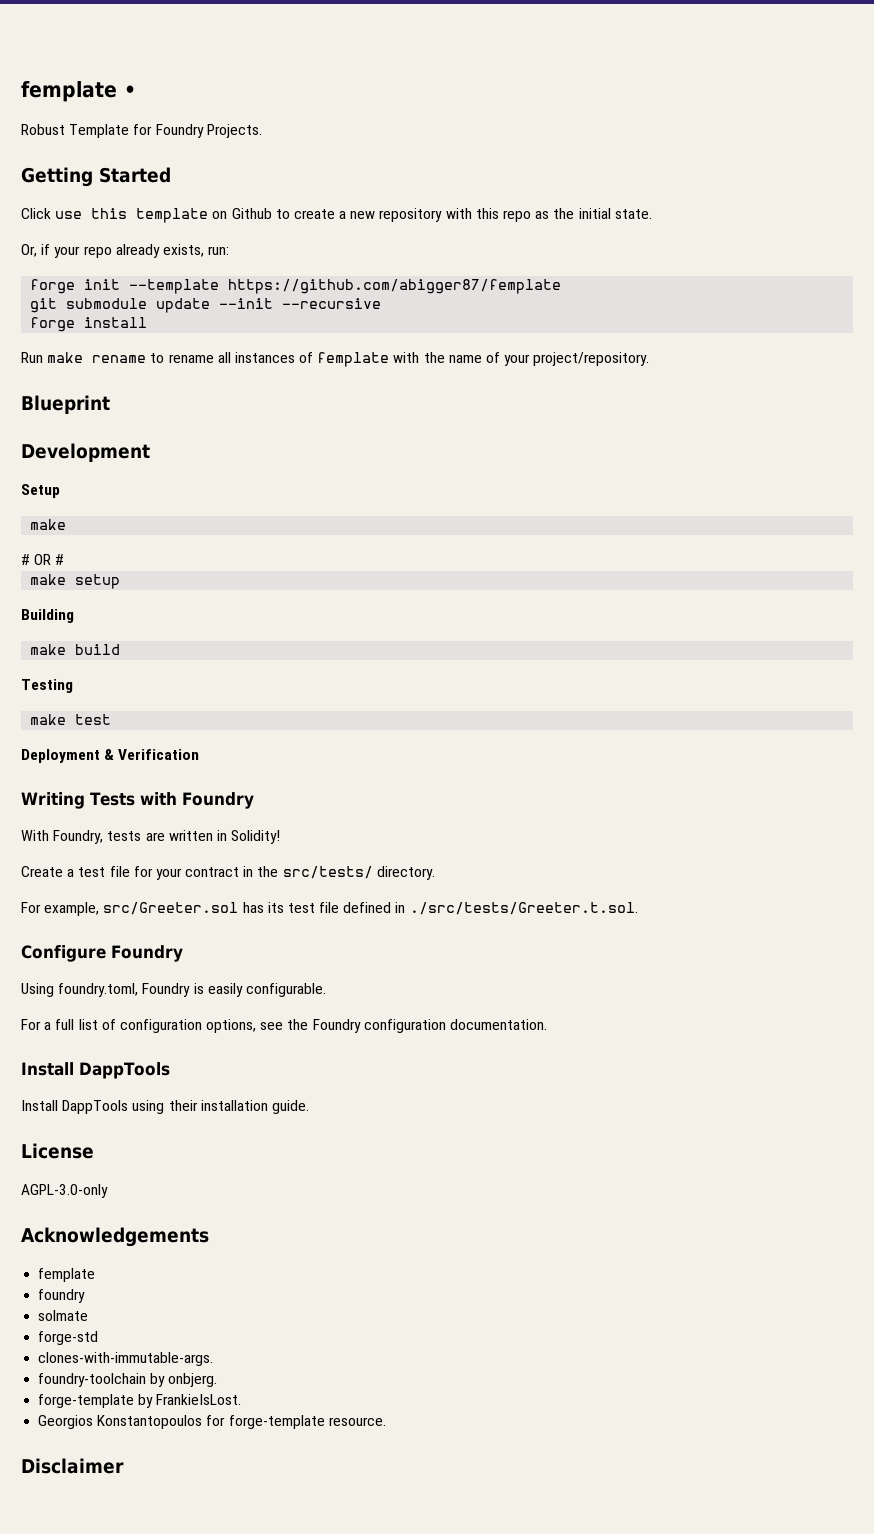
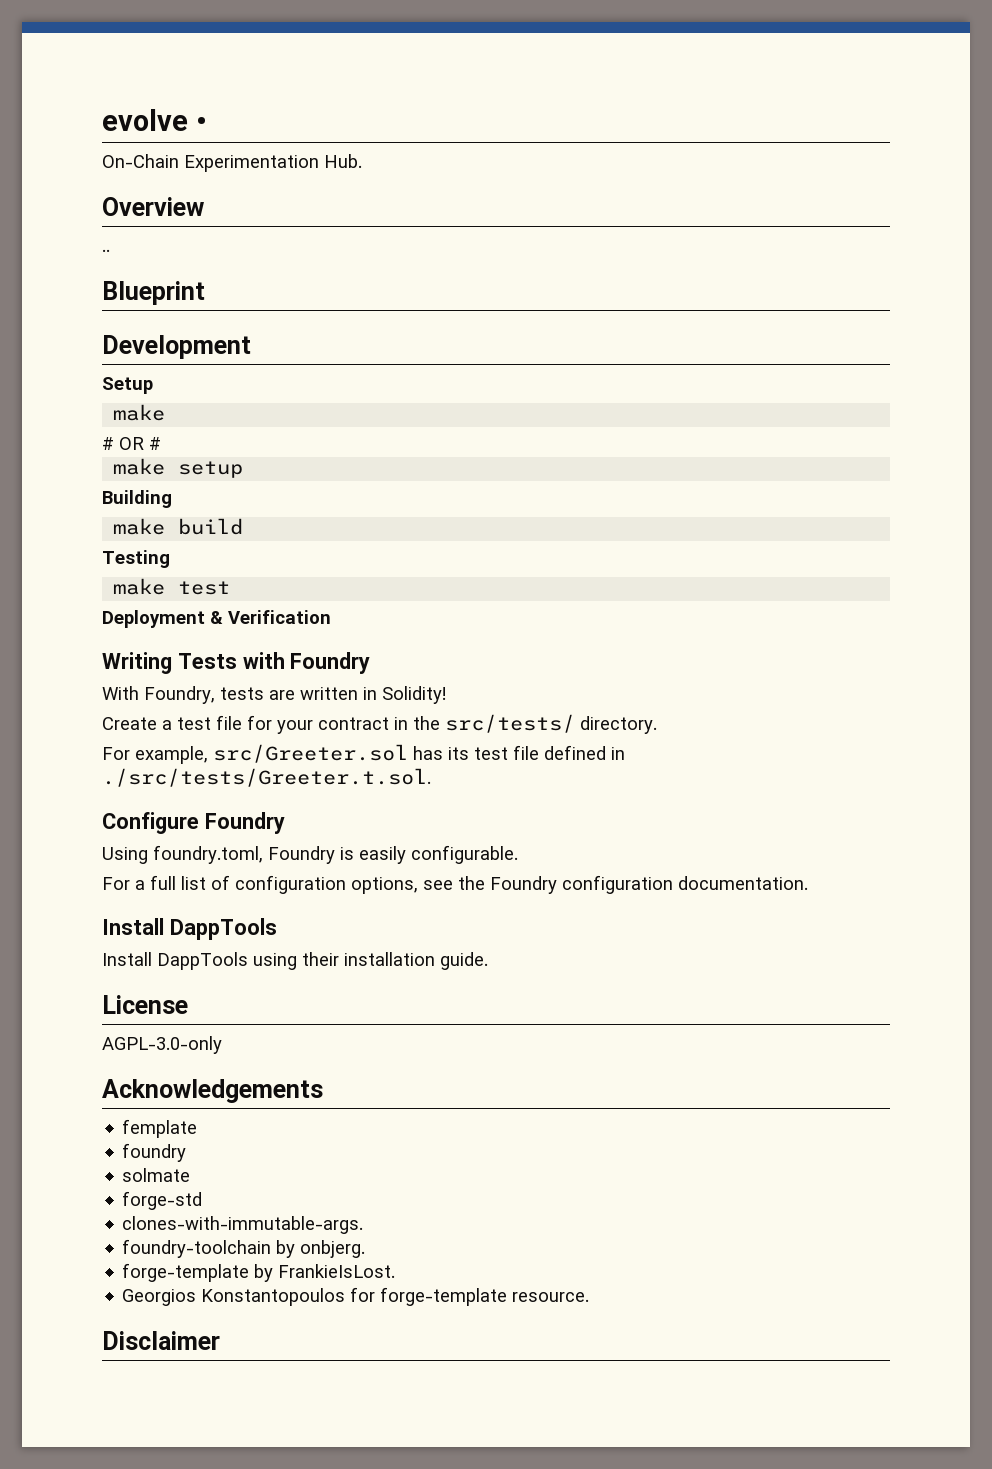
[21,81,117,102] femplate -> [102,109,188,131] evolve
[21,124,262,138] [21,167,171,187] [21,208,652,223] [21,244,230,258] [30,279,562,294] [30,298,382,313] [30,317,148,332] [21,352,650,367] Robust Template for Foundry Projects. // Getting Started // Click use this template on Github to create a new repository with this repo as the initial state. // Or, if your repo already exists, run: // forge init --template https://github.com/abigger87/femplate // git submodule update --init --recursive // forge install // Run make rename to rename all instances of femplate with the name of your project/repository. -> [102,154,362,172] [102,197,204,216] [102,249,110,252] On-Chain Experimentation Hub. // Overview // ..

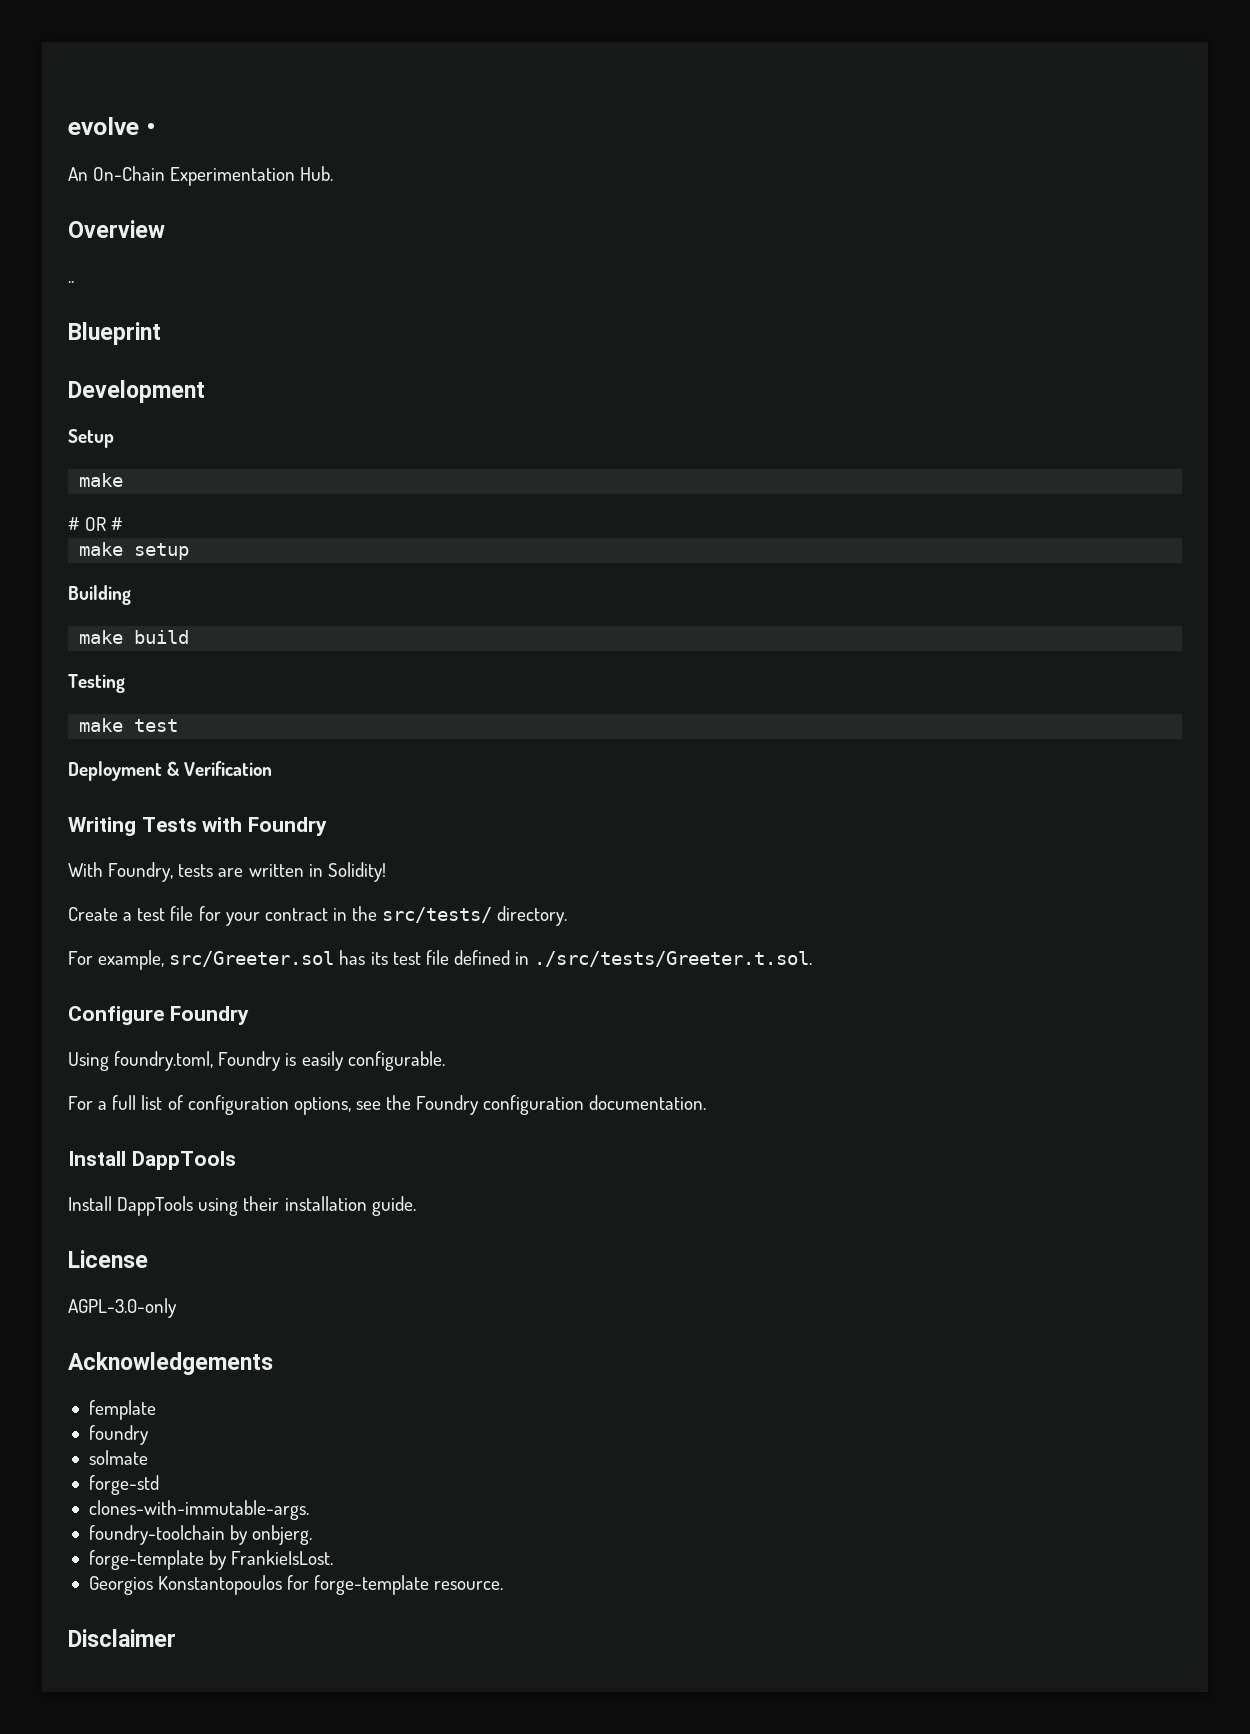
(207, 124) none -> [68,167,88,181] An

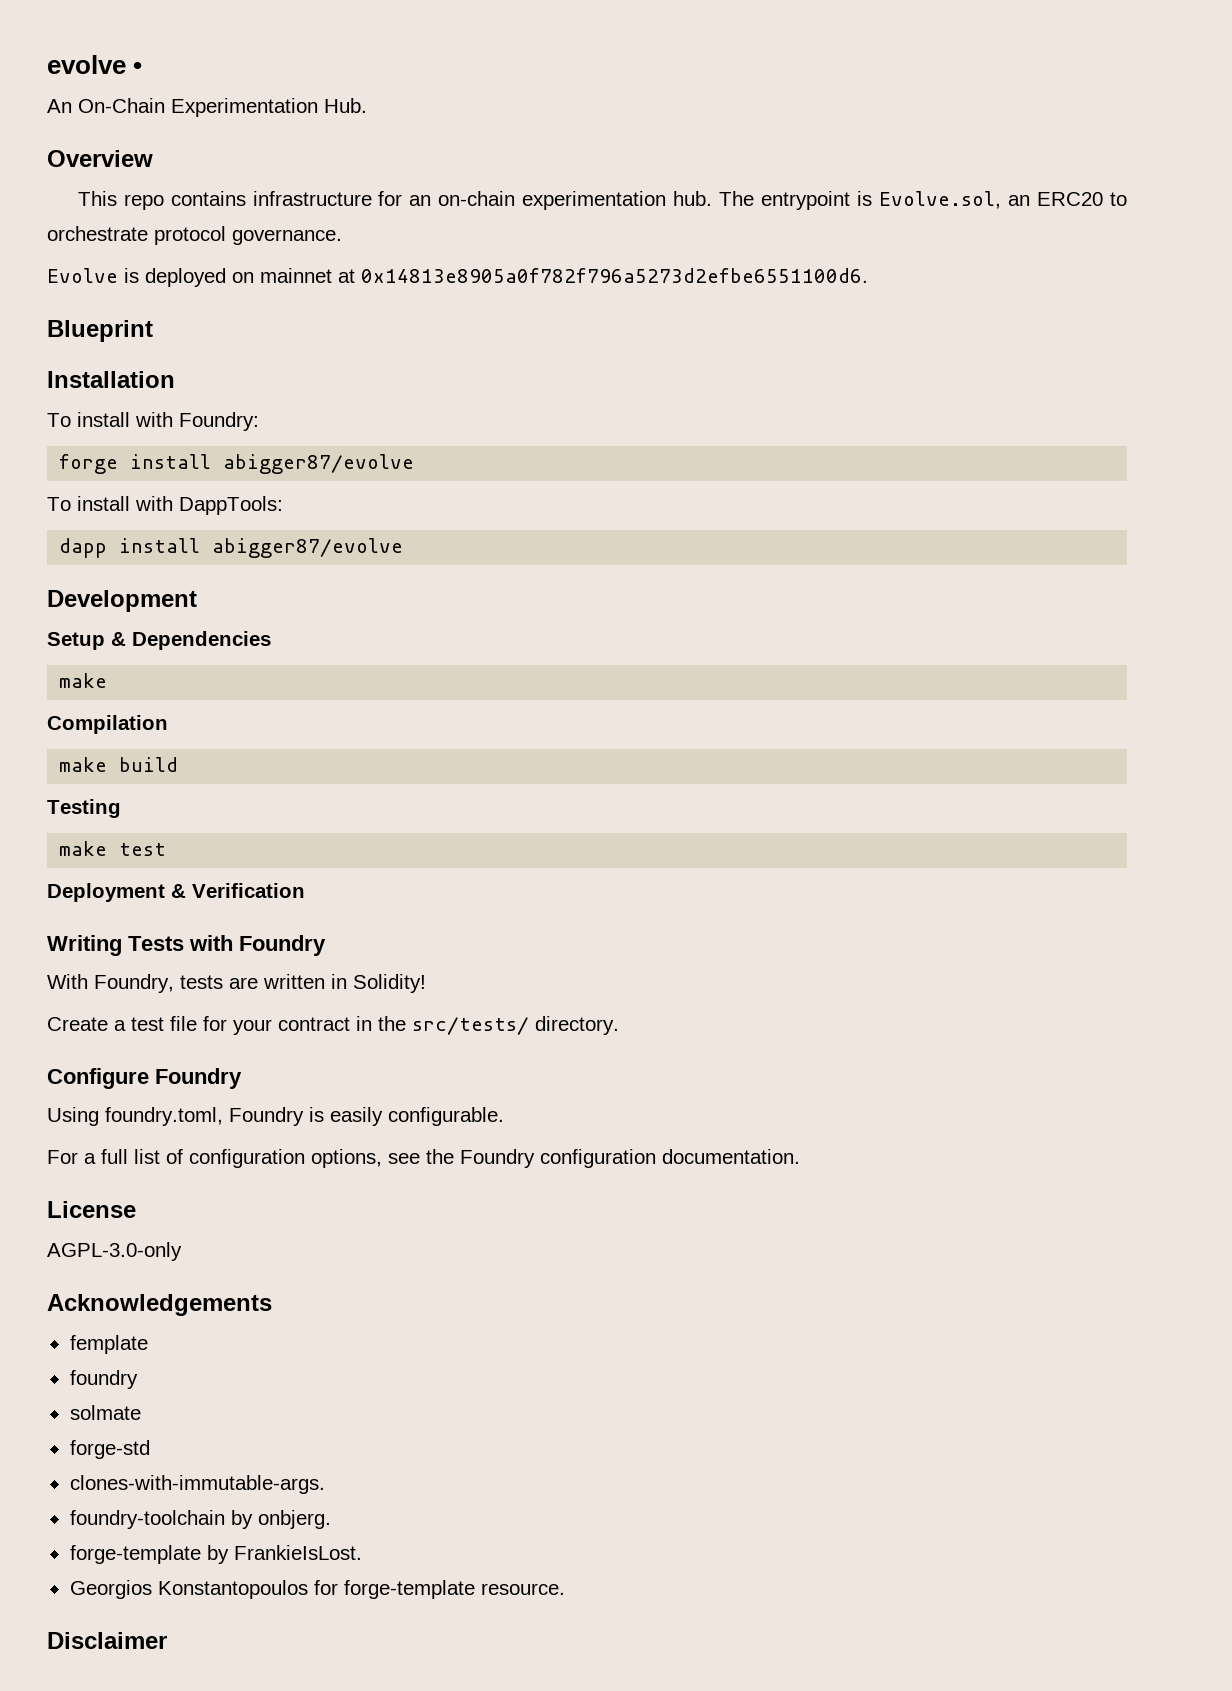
[68,281,74,283] [68,322,161,345] .. // Blueprint -> [77,191,1128,210] [47,226,342,245] [47,268,868,287] [47,320,153,342] [47,371,175,388] [47,412,259,431] [59,454,415,474] [47,496,283,515] [59,538,404,558] This repo contains infrastructure for an on-chain experimentation hub. The entrypoint is Evolve.sol, an ERC20 to orchestrate protocol governance. // Evolve is deployed on mainnet at 0x14813e8905a0f782f796a5273d2efbe6551100d6. // Blueprint // Installation // To install with Foundry: // forge install abigger87/evolve // To install with DappTools: // dapp install abigger87/evolve
(114, 438) none -> [111,631,271,650] & Dependencies
[68,517,124,531] [79,542,190,560] [68,585,131,605] # OR # // make setup // Building -> [47,715,168,734] Compilation
[68,950,813,970] // For example, src/Greeter.sol has its test file defined in ./src/tests/Greeter.t.sol. -> (619, 1025) none
[68,1151,236,1170] [68,1196,416,1216] // Install DappTools // Install DappTools using their installation guide. -> (800, 1156) none

